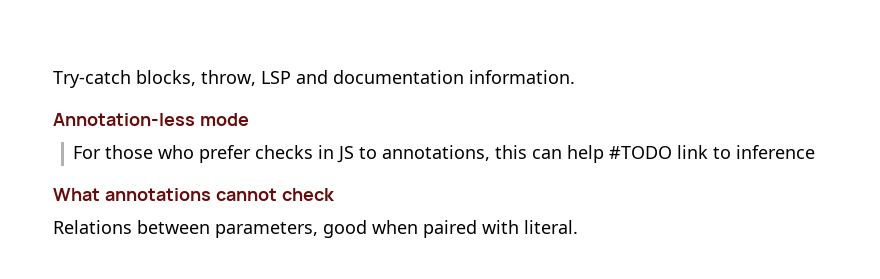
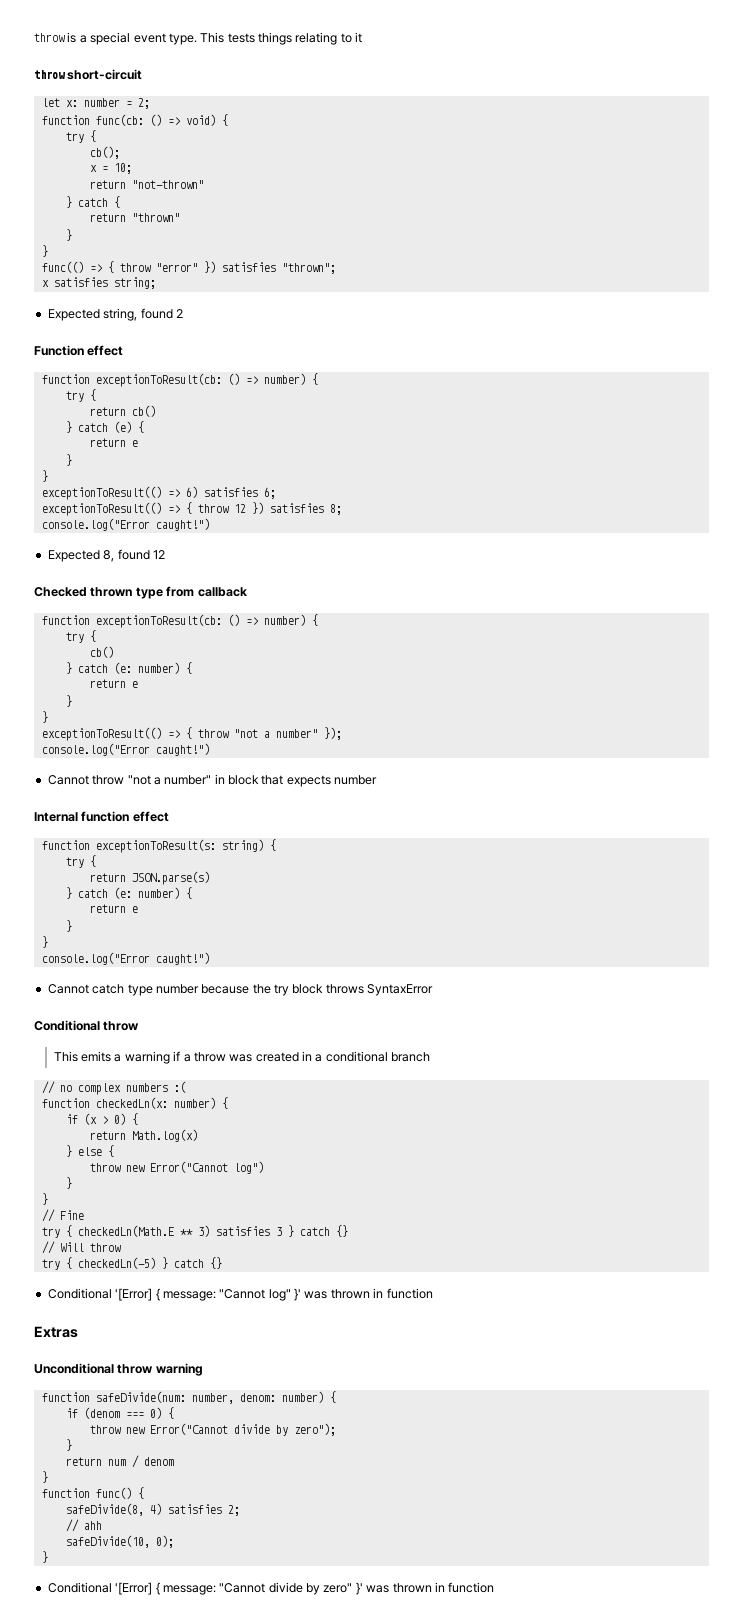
[53,70,575,88] [53,113,249,126] [73,145,816,163] [53,188,335,201] [53,220,578,238] Try-catch blocks, throw, LSP and documentation information. // Annotation-less mode // For those who prefer checks in JS to annotations, this can help #TODO link to inference // What annotations cannot check // Relations between parameters, good when paired with literal. -> [34,32,363,45] [34,69,143,80] [41,98,150,109] [41,114,228,126] [65,130,96,143] [89,146,120,159] [89,163,132,174] [89,180,204,189] [65,196,120,208] [89,213,180,222] [65,229,72,241] [41,245,48,257] [41,261,336,274] [41,277,156,289] [47,308,183,321] [34,345,124,356] [41,373,318,387] [65,389,96,402] [89,405,156,417] [65,421,144,433] [89,438,138,447] [65,454,72,466] [41,470,48,482] [41,486,276,500] [41,502,342,516] [41,518,210,531] [47,549,165,562] [34,586,247,599] [41,614,318,628] [65,630,96,643] [89,646,114,658] [65,662,192,674] [89,679,138,688] [65,695,72,707] [41,711,48,723] [41,727,342,741] [41,743,210,756] [47,774,378,787] [34,811,169,822] [41,839,276,853] [65,855,96,868] [89,871,210,885] [65,887,192,899] [89,904,138,913] [65,920,72,932] [41,936,48,948] [41,952,210,965] [47,984,434,996] [34,1020,140,1031] [53,1051,431,1064] [41,1081,186,1095] [41,1097,228,1109] [65,1113,138,1125] [89,1129,198,1142] [65,1145,114,1157] [89,1161,264,1174] [65,1177,72,1189] [41,1193,48,1205] [41,1209,84,1222] [41,1225,348,1238] [41,1241,121,1254] [41,1257,222,1270] [47,1288,433,1301] [34,1326,78,1338] [34,1363,203,1376] [41,1391,336,1404] [65,1407,174,1419] [89,1423,336,1436] [65,1439,72,1451] [65,1455,174,1468] [41,1471,48,1483] [41,1487,144,1499] [65,1503,240,1516] [65,1519,102,1532] [65,1535,174,1548] [41,1551,48,1563] [47,1582,495,1595] throw is a special event type. This tests things relating to it // throw short-circuit // let x: number = 2; // function func(cb: () => void) { // try { // cb(); // x = 10; // return "not-thrown" // } catch { // return "thrown" // } // } // func(() => { throw "error" }) satisfies "thrown"; // x satisfies string; // Expected string, found 2 // Function effect // function exceptionToResult(cb: () => number) { // try { // return cb() // } catch (e) { // return e // } // } // exceptionToResult(() => 6) satisfies 6; // exceptionToResult(() => { throw 12 }) satisfies 8; // console.log("Error caught!") // Expected 8, found 12 // Checked thrown type from callback // function exceptionToResult(cb: () => number) { // try { // cb() // } catch (e: number) { // return e // } // } // exceptionToResult(() => { throw "not a number" }); // console.log("Error caught!") // Cannot throw "not a number" in block that expects number // Internal function effect // function exceptionToResult(s: string) { // try { // return JSON.parse(s) // } catch (e: number) { // return e // } // } // console.log("Error caught!") // Cannot catch type number because the try block throws SyntaxError // Conditional throw // This emits a warning if a throw was created in a conditional branch // // no complex numbers :( // function checkedLn(x: number) { // if (x > 0) { // return Math.log(x) // } else { // throw new Error("Cannot log") // } // } // // Fine // try { checkedLn(Math.E ** 3) satisfies 3 } catch {} // // Will throw // try { checkedLn(-5) } catch {} // Conditional '[Error] { message: "Cannot log" }' was thrown in function // Extras // Unconditional throw warning // function safeDivide(num: number, denom: number) { // if (denom === 0) { // throw new Error("Cannot divide by zero"); // } // return num / denom // } // function func() { // safeDivide(8, 4) satisfies 2; // // ahh // safeDivide(10, 0); // } // Conditional '[Error] { message: "Cannot divide by zero" }' was thrown in function

